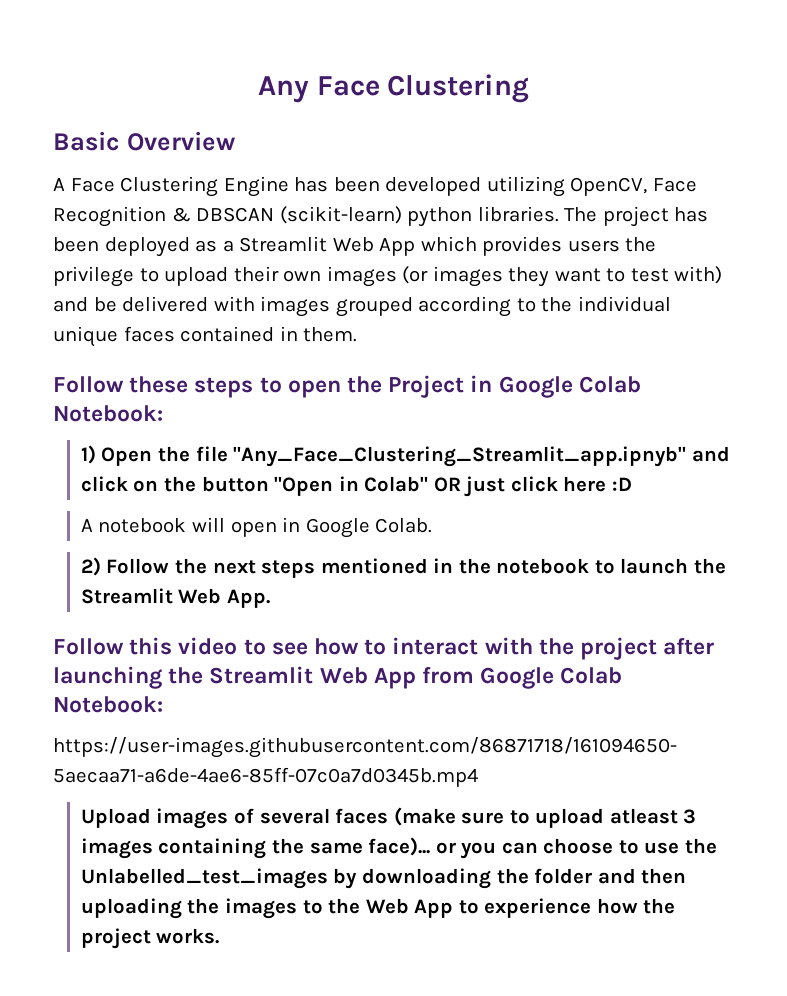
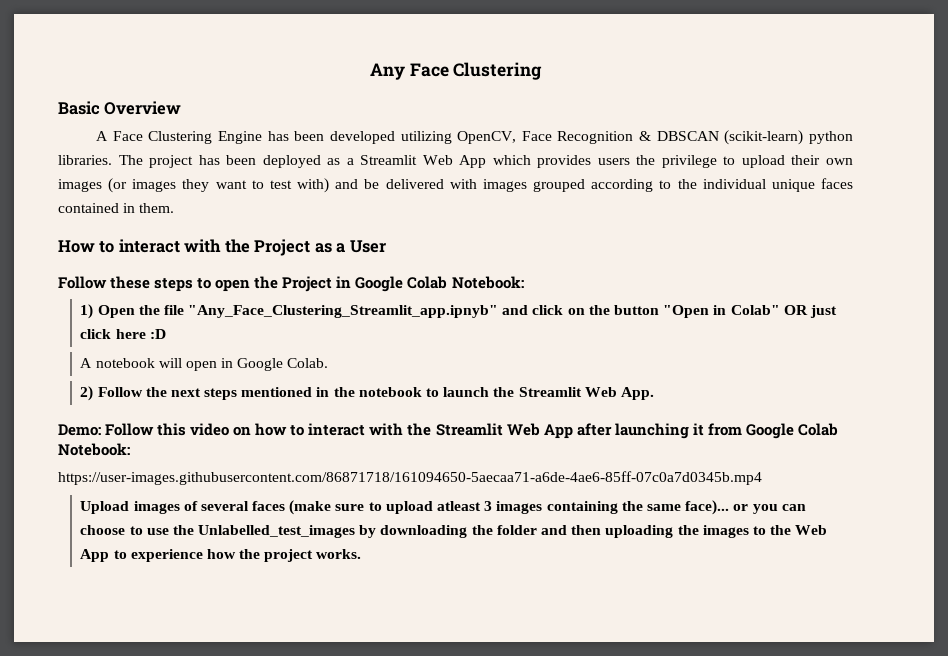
(358, 334) none -> [58,239,386,256] // How to interact with the Project as a User
(270, 598) none -> [58,424,101,436] Demo:
[243,639,308,655] to see -> [233,426,252,436] on
[580,637,715,660] [53,666,416,689] project after launching the Streamlit Web App -> [435,423,704,439] Streamlit Web App after launching it

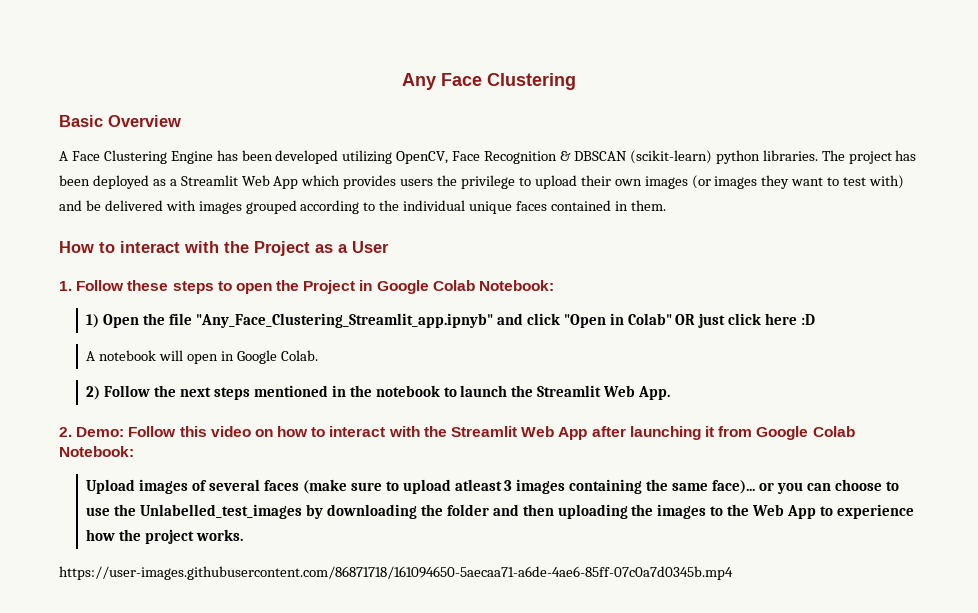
(386, 246) none -> [59,281,72,291] 1.
[567,305,660,315] on the button -> (560, 319) none
(654, 393) none -> [59,427,72,437] 2.
[58,471,762,485] // https://user-images.githubusercontent.com/86871718/161094650-5aecaa71-a6de-4ae6-85ff-07c0a7d0345b.mp4 -> (134, 451) none
(362, 554) none -> [59,566,733,580] // https://user-images.githubusercontent.com/86871718/161094650-5aecaa71-a6de-4ae6-85ff-07c0a7d0345b.mp4

